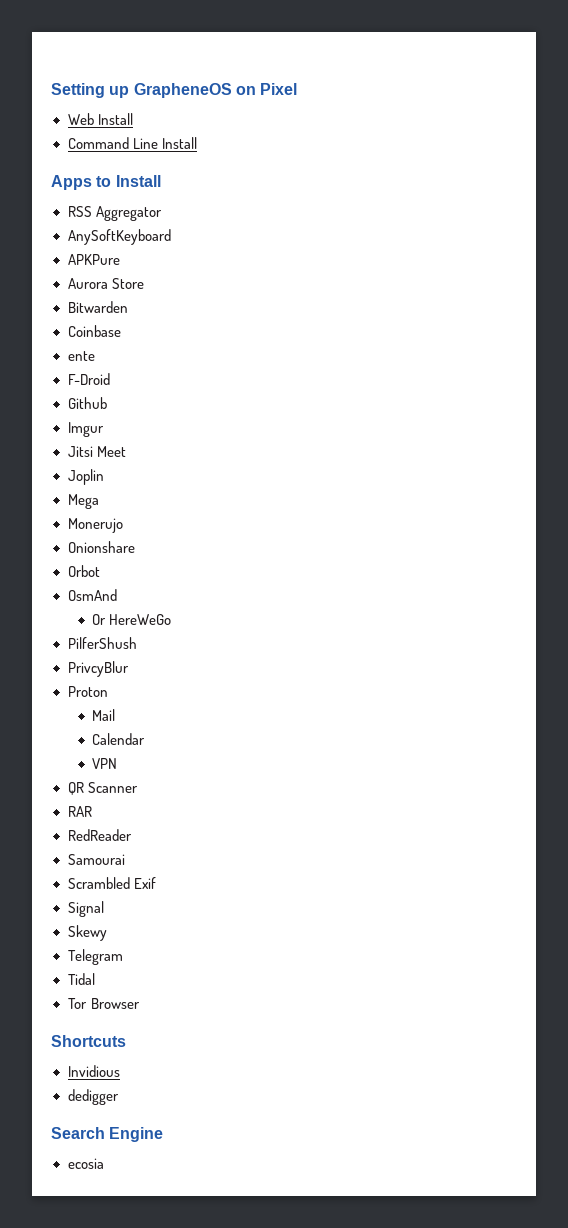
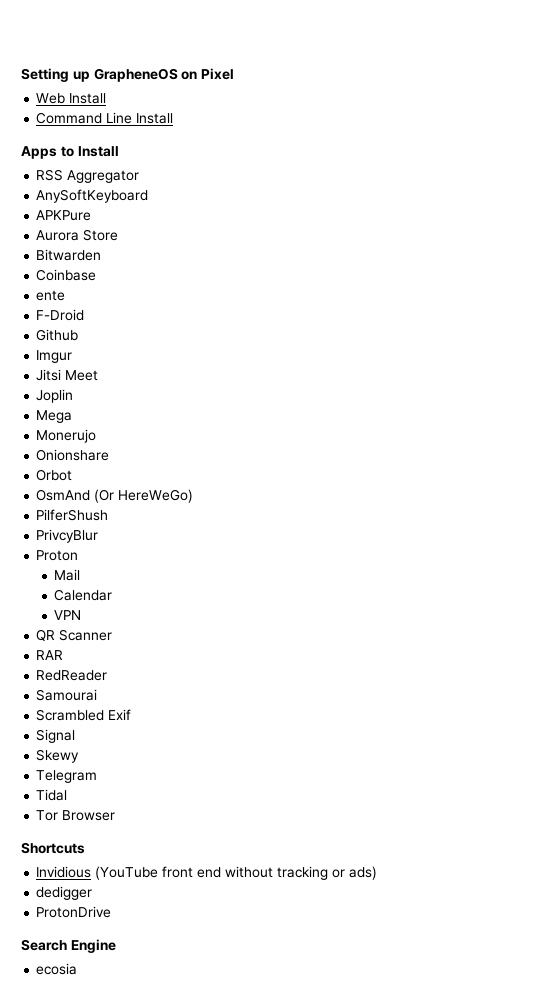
[92,614,172,625] // Or HereWeGo -> [94,489,194,503] (Or HereWeGo)
(120, 1071) none -> [95,866,378,880] (YouTube front end without tracking or ads)
(119, 1097) none -> [36,906,112,918] // ProtonDrive

